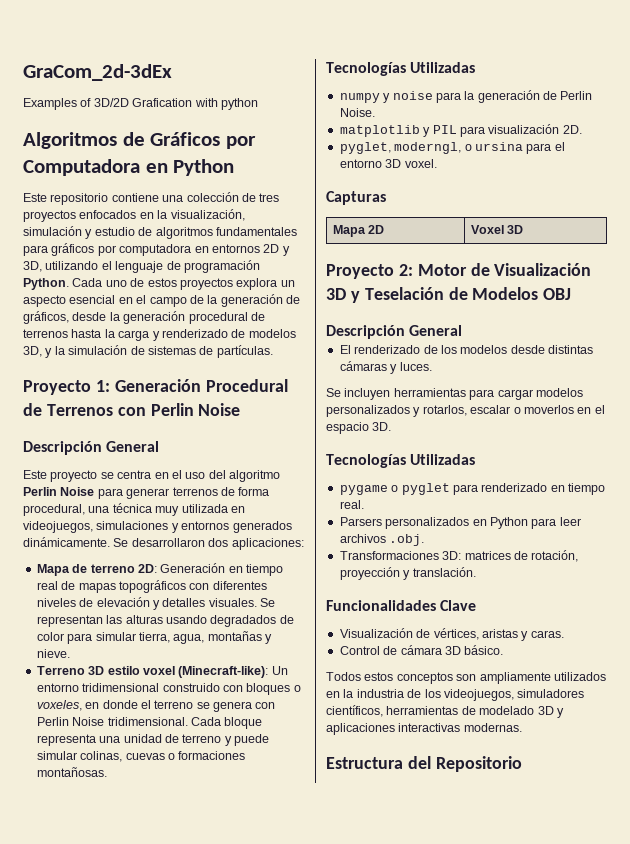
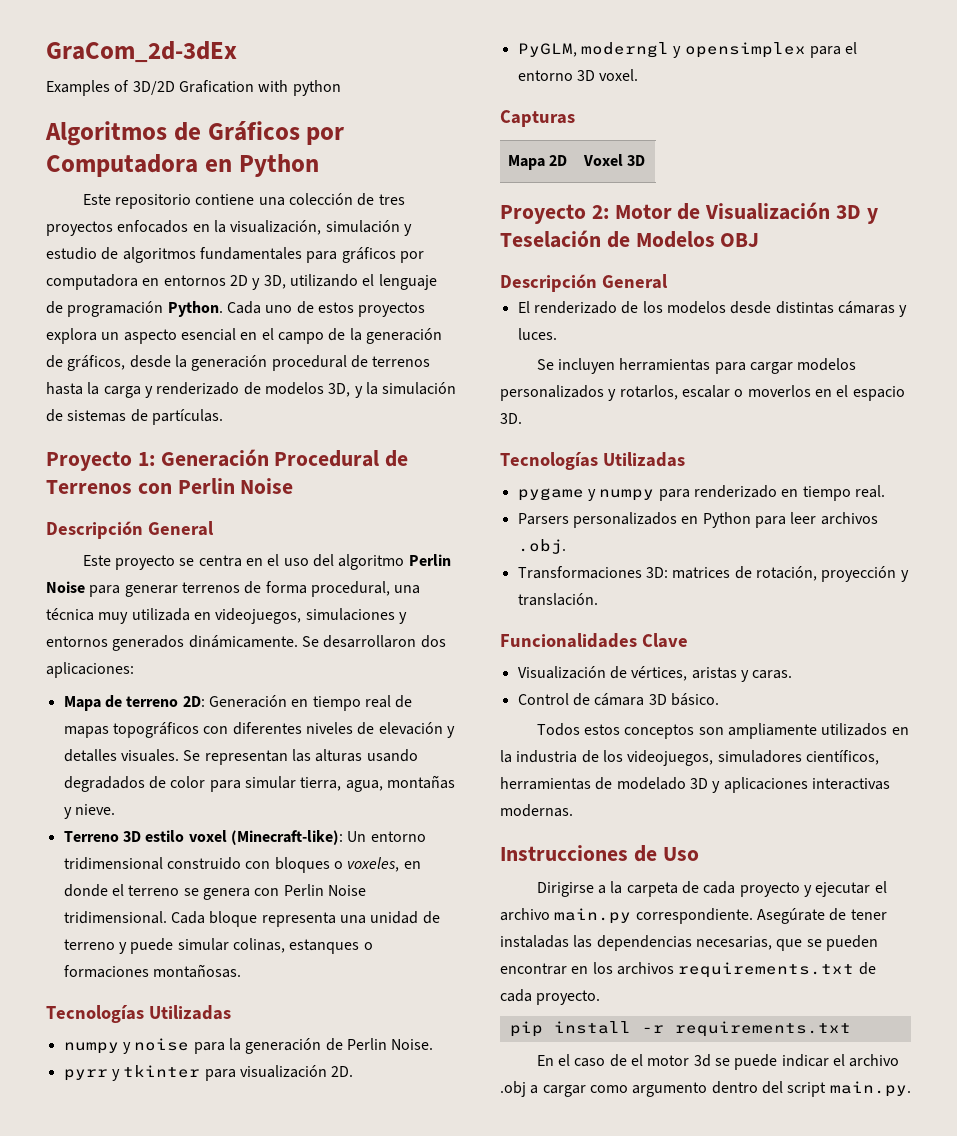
[125,753,165,760] cuevas -> [289,939,360,954] estanques
[339,125,457,137] matplotlib y PIL -> [63,1065,201,1081] pyrr y tkinter
[339,142,523,154] pyglet, moderngl, o ursina -> [517,42,806,58] PyGLM, moderngl y opensimplex
[391,483,450,495] o pyglet -> [587,489,655,501] y numpy
[326,756,522,772] Estructura del Repositorio -> [500,845,699,862] [536,881,887,897] [500,908,887,924] [500,935,878,951] [500,962,876,978] [500,989,601,1005] [509,1021,851,1037] [536,1054,900,1070] [500,1081,911,1097] Instrucciones de Uso // Dirigirse a la carpeta de cada proyecto y ejecutar el archivo main.py correspondiente. Asegúrate de tener instaladas las dependencias necesarias, que se pueden encontrar en los archivos requirements.txt de cada proyecto. // pip install -r requirements.txt // En el caso de el motor 3d se puede indicar el archivo .obj a cargar como argumento dentro del script main.py.

